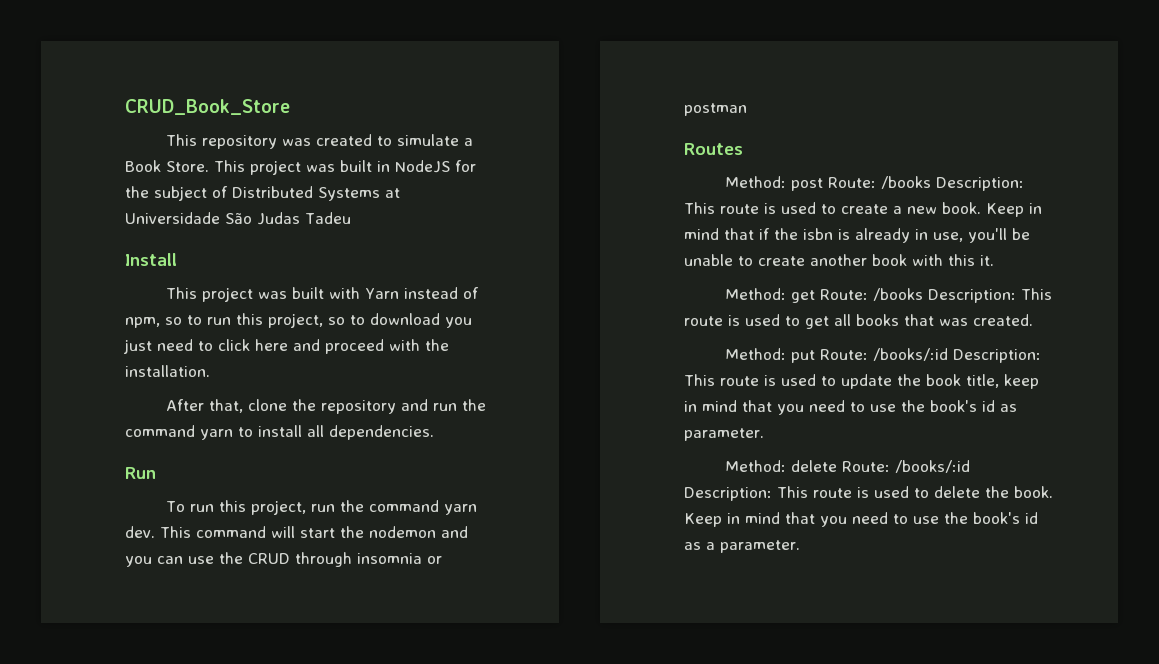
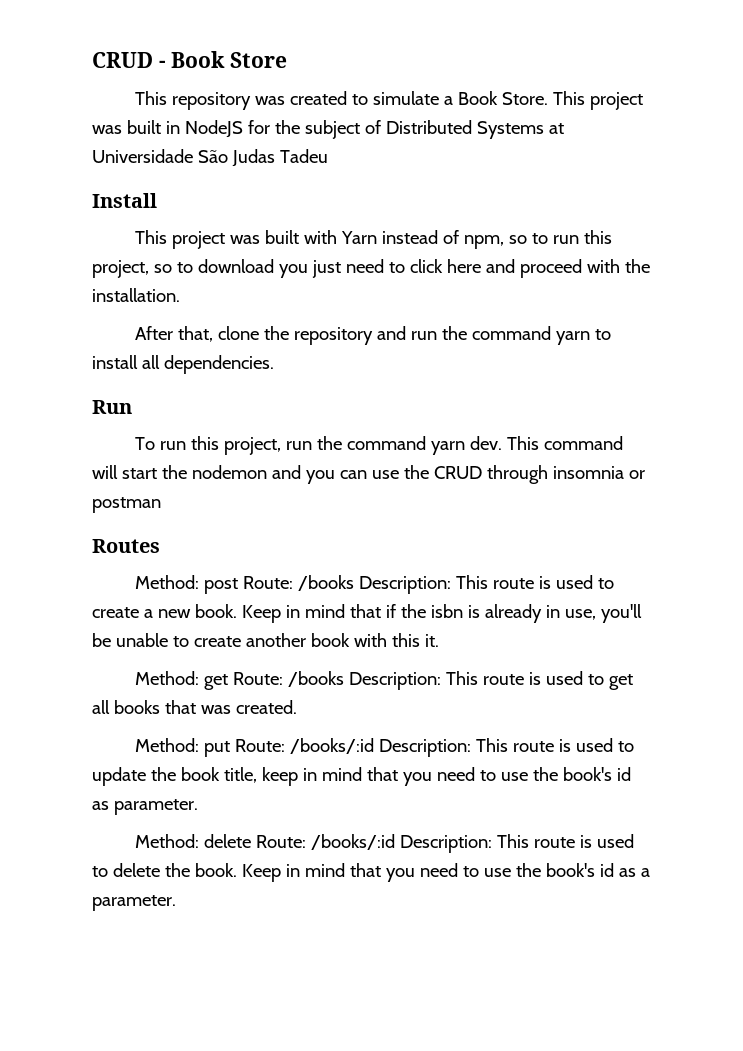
[125,99,290,115] CRUD_Book_Store -> [92,51,288,68] CRUD - Book Store

